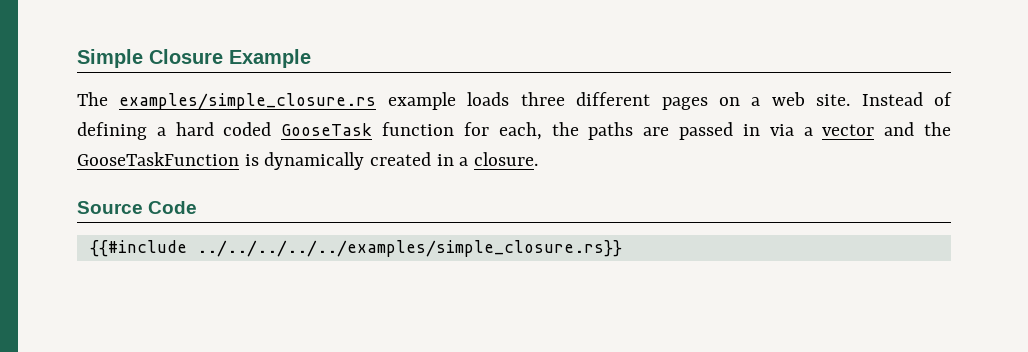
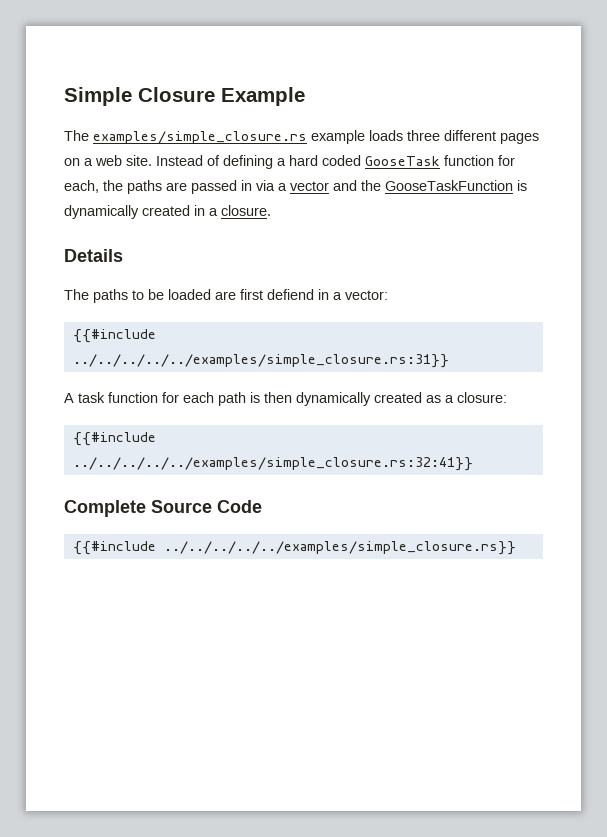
(539, 159) none -> [64,249,123,262] [64,289,388,303] [72,329,156,343] [72,354,449,368] [64,392,507,406] [72,432,156,446] [72,457,473,471] [64,500,146,517] Details // The paths to be loaded are first defiend in a vector: // {{#include ../../../../../examples/simple_closure.rs:31}} // A task function for each path is then dynamically created as a closure: // {{#include ../../../../../examples/simple_closure.rs:32:41}} // Complete

